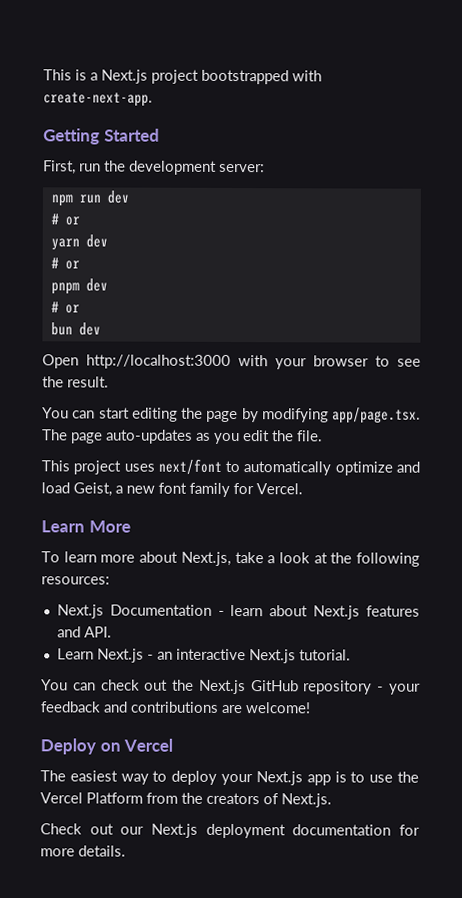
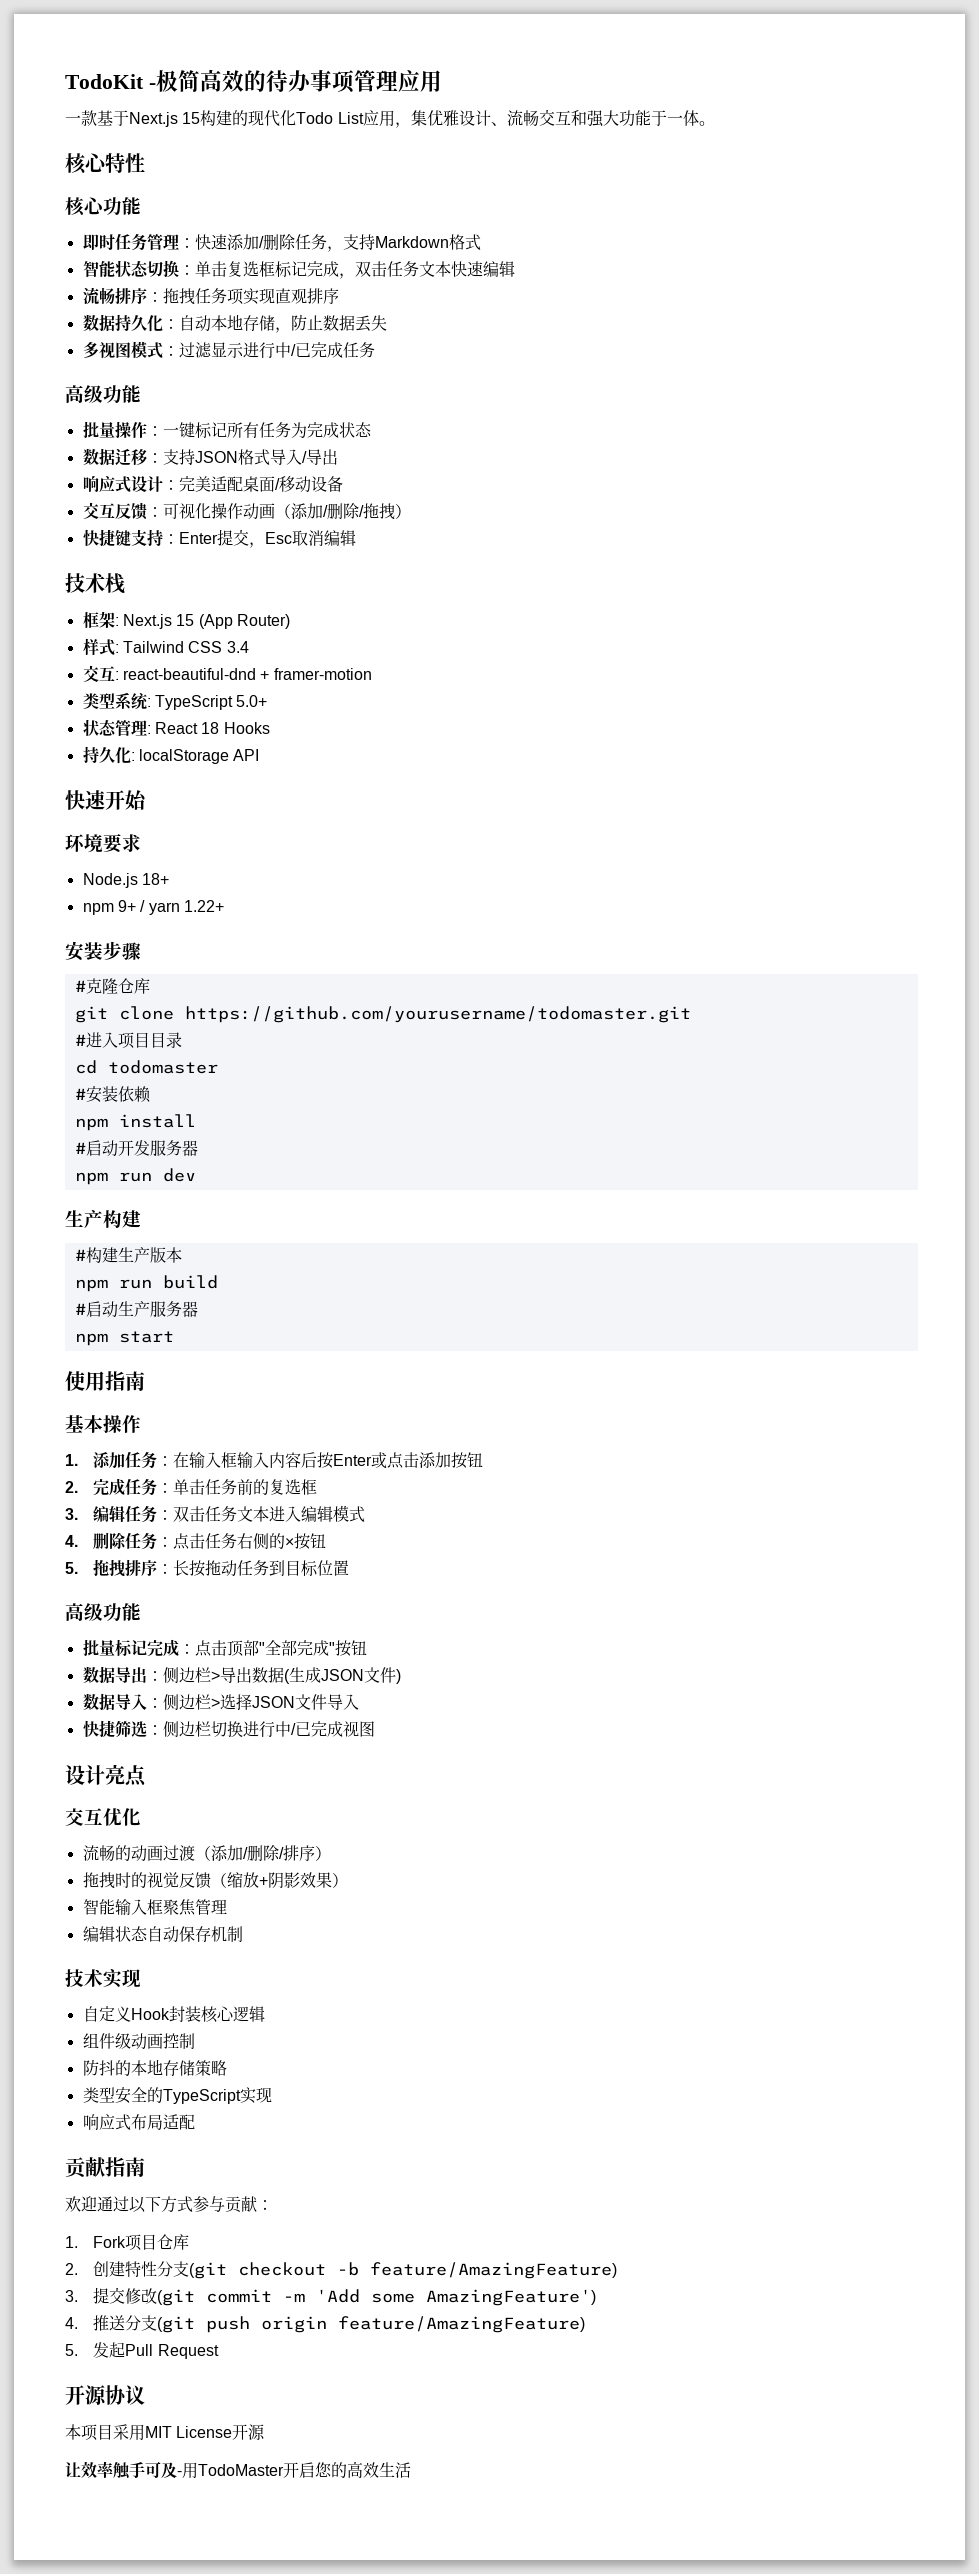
[43,69,322,85] [43,92,153,107] [43,128,160,145] [43,160,265,175] [50,190,129,207] [50,213,80,226] [50,234,108,251] [50,257,80,270] [50,278,108,295] [50,301,80,314] [50,322,101,336] [42,354,421,370] [42,376,109,388] [42,407,421,424] [42,429,323,445] [41,458,420,476] [41,482,303,497] [41,520,131,533] [41,551,420,567] [41,576,110,585] [56,604,421,620] [56,626,112,638] [56,648,351,664] [41,679,421,695] [40,701,311,714] [40,738,174,755] [40,770,419,786] [40,792,332,808] [40,823,420,839] [40,845,126,857] This is a Next.js project bootstrapped with create-next-app. // Getting Started // First, run the development server: // npm run dev // # or // yarn dev // # or // pnpm dev // # or // bun dev // Open http://localhost:3000 with your browser to see the result. // You can start editing the page by modifying app/page.tsx. The page auto-updates as you edit the file. // This project uses next/font to automatically optimize and load Geist, a new font family for Vercel. // Learn More // To learn more about Next.js, take a look at the following resources: // Next.js Documentation - learn about Next.js features and API. // Learn Next.js - an interactive Next.js tutorial. // You can check out the Next.js GitHub repository - your feedback and contributions are welcome! // Deploy on Vercel // The easiest way to deploy your Next.js app is to use the Vercel Platform from the creators of Next.js. // Check out our Next.js deployment documentation for more details. -> [65,69,442,93] [65,109,715,128] [65,153,145,174] [65,197,141,216] [82,233,481,252] [82,260,515,279] [82,287,339,305] [82,314,387,333] [82,341,375,359] [65,385,141,403] [82,421,372,439] [82,448,338,466] [82,476,343,493] [82,502,411,520] [82,529,356,548] [65,573,125,594] [82,611,290,629] [82,638,249,656] [82,665,372,682] [82,692,268,710] [82,719,270,737] [82,746,260,764] [65,790,147,810] [65,834,141,853] [82,873,169,888] [82,900,224,915] [65,941,141,961] [74,978,150,994] [74,1006,691,1023] [74,1032,182,1049] [74,1060,218,1074] [74,1086,151,1103] [74,1114,196,1131] [74,1140,198,1157] [74,1168,196,1185] [65,1210,141,1228] [74,1247,182,1263] [74,1275,218,1292] [74,1301,198,1318] [74,1331,174,1346] [65,1371,145,1391] [65,1415,141,1433] [65,1451,484,1469] [65,1478,318,1496] [65,1505,366,1523] [65,1532,327,1550] [65,1559,350,1577] [65,1603,141,1621] [82,1639,367,1657] [82,1666,401,1684] [82,1693,359,1711] [82,1720,375,1738] [65,1764,147,1787] [65,1808,141,1826] [82,1845,331,1862] [82,1872,348,1889] [82,1899,227,1916] [82,1926,243,1943] [65,1969,141,1988] [82,2006,265,2023] [82,2033,195,2050] [82,2059,227,2076] [82,2087,272,2104] [82,2114,195,2130] [65,2157,145,2179] [65,2196,273,2213] [65,2234,190,2251] [65,2261,618,2279] [65,2287,597,2306] [65,2315,586,2333] [65,2342,219,2359] [65,2385,145,2405] [65,2424,266,2441] [65,2461,411,2480] TodoKit -极简高效的待办事项管理应用 // 一款基于Next.js 15构建的现代化Todo List应用，集优雅设计、流畅交互和强大功能于一体。 // 核心特性 // 核心功能 // 即时任务管理：快速添加/删除任务，支持Markdown格式 // 智能状态切换：单击复选框标记完成，双击任务文本快速编辑 // 流畅排序：拖拽任务项实现直观排序 // 数据持久化：自动本地存储，防止数据丢失 // 多视图模式：过滤显示进行中/已完成任务 // 高级功能 // 批量操作：一键标记所有任务为完成状态 // 数据迁移：支持JSON格式导入/导出 // 响应式设计：完美适配桌面/移动设备 // 交互反馈：可视化操作动画（添加/删除/拖拽） // 快捷键支持：Enter提交，Esc取消编辑 // 技术栈 // 框架: Next.js 15 (App Router) // 样式: Tailwind CSS 3.4 // 交互: react-beautiful-dnd + framer-motion // 类型系统: TypeScript 5.0+ // 状态管理: React 18 Hooks // 持久化: localStorage API // 快速开始 // 环境要求 // Node.js 18+ // npm 9+ / yarn 1.22+ // 安装步骤 // #克隆仓库 // git clone https://github.com/yourusername/todomaster.git // #进入项目目录 // cd todomaster // #安装依赖 // npm install // #启动开发服务器 // npm run dev // 生产构建 // #构建生产版本 // npm run build // #启动生产服务器 // npm start // 使用指南 // 基本操作 // 1.添加任务：在输入框输入内容后按Enter或点击添加按钮 // 2.完成任务：单击任务前的复选框 // 3.编辑任务：双击任务文本进入编辑模式 // 4.删除任务：点击任务右侧的×按钮 // 5.拖拽排序：长按拖动任务到目标位置 // 高级功能 // 批量标记完成：点击顶部"全部完成"按钮 // 数据导出：侧边栏>导出数据(生成JSON文件) // 数据导入：侧边栏>选择JSON文件导入 // 快捷筛选：侧边栏切换进行中/已完成视图 // 设计亮点 // 交互优化 // 流畅的动画过渡（添加/删除/排序） // 拖拽时的视觉反馈（缩放+阴影效果） // 智能输入框聚焦管理 // 编辑状态自动保存机制 // 技术实现 // 自定义Hook封装核心逻辑 // 组件级动画控制 // 防抖的本地存储策略 // 类型安全的TypeScript实现 // 响应式布局适配 // 贡献指南 // 欢迎通过以下方式参与贡献： // 1. Fork项目仓库 // 2.创建特性分支(git checkout -b feature/AmazingFeature) // 3.提交修改(git commit -m 'Add some AmazingFeature') // 4.推送分支(git push origin feature/AmazingFeature) // 5.发起Pull Request // 开源协议 // 本项目采用MIT License开源 // 让效率触手可及-用TodoMaster开启您的高效生活

